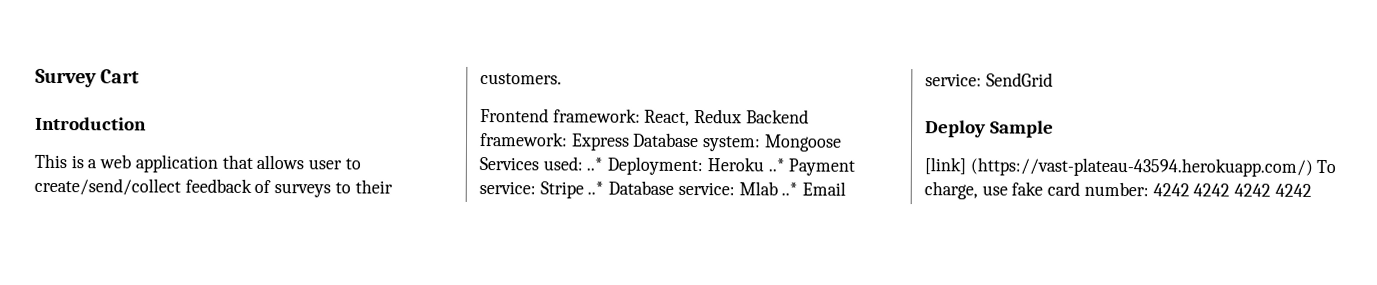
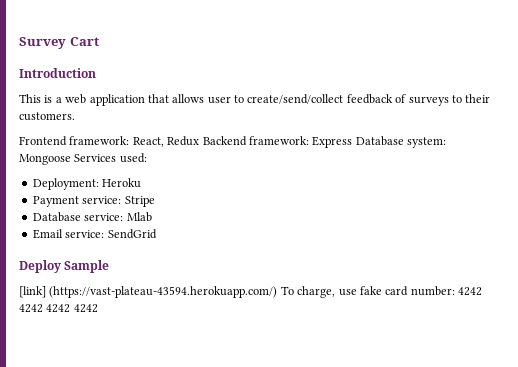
[586,157,604,171] ..* -> (147, 158) //
[767,158,785,172] ..* -> (142, 183) //
[587,181,605,195] ..* -> (155, 201) //
[781,182,799,196] ..* -> (152, 217) //

